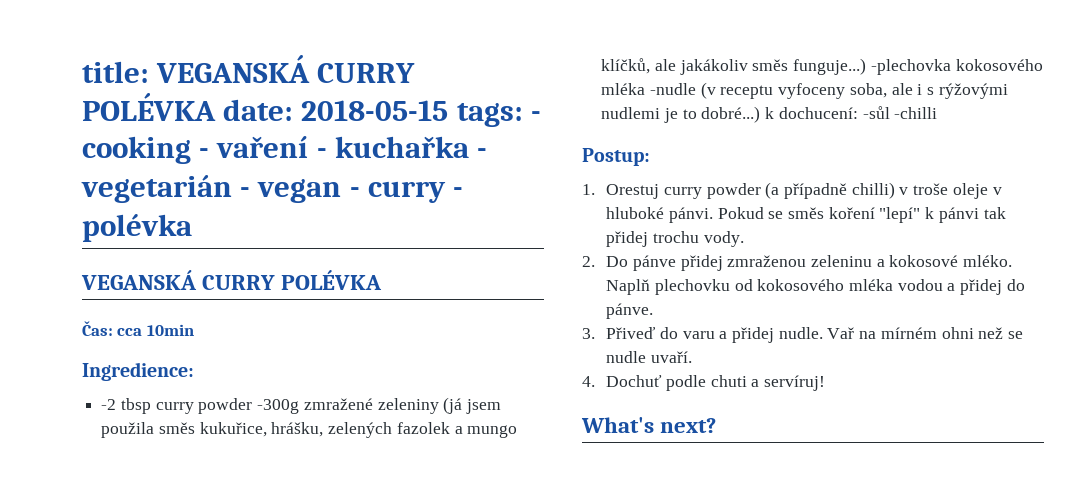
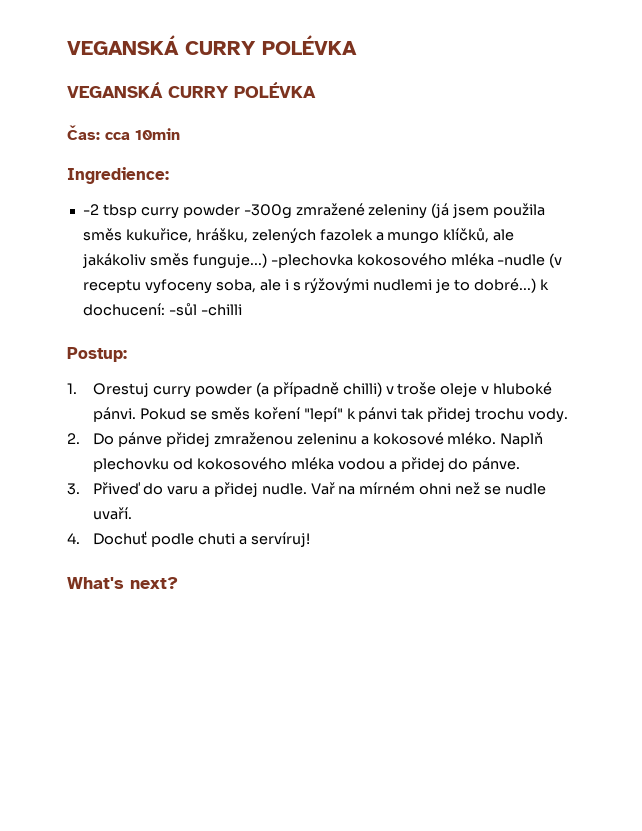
[82,55,416,83] [82,93,541,127] [82,136,488,164] [81,175,464,203] [82,214,192,242] title: VEGANSKÁ CURRY POLÉVKA date: 2018-05-15 tags: - cooking - vaření - kuchařka - vegetarián - vegan - curry - polévka -> [67,35,357,55] VEGANSKÁ CURRY POLÉVKA

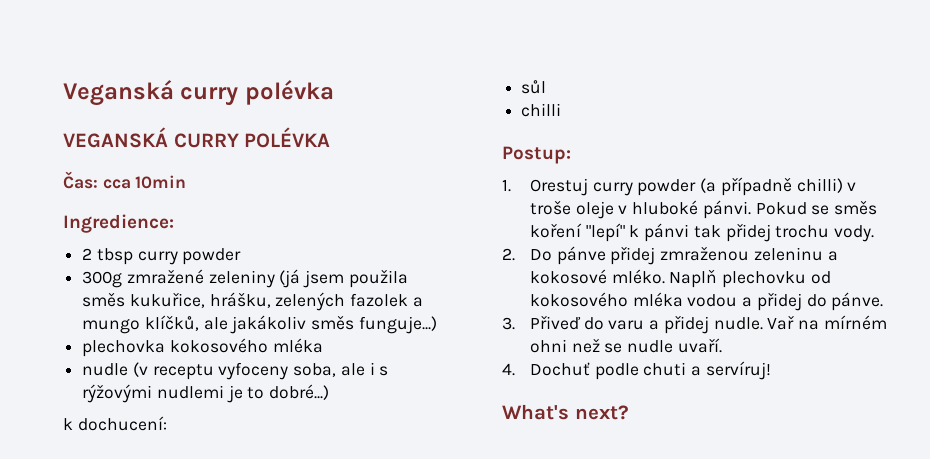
[67,35,357,55] VEGANSKÁ CURRY POLÉVKA -> [63,80,334,106] Veganská curry polévka
[82,204,99,215] -2 -> [82,248,93,260] 2
[243,204,292,219] -300g -> [82,271,123,288] // 300g
[270,253,546,268] -plechovka kokosového mléka -nudle -> [82,338,323,357] [82,363,129,376] // plechovka kokosového mléka // nudle
(537, 285) none -> (330, 392) //
[168,303,242,316] -sůl -chilli -> [521,80,547,94] [521,103,562,117] // sůl // chilli

